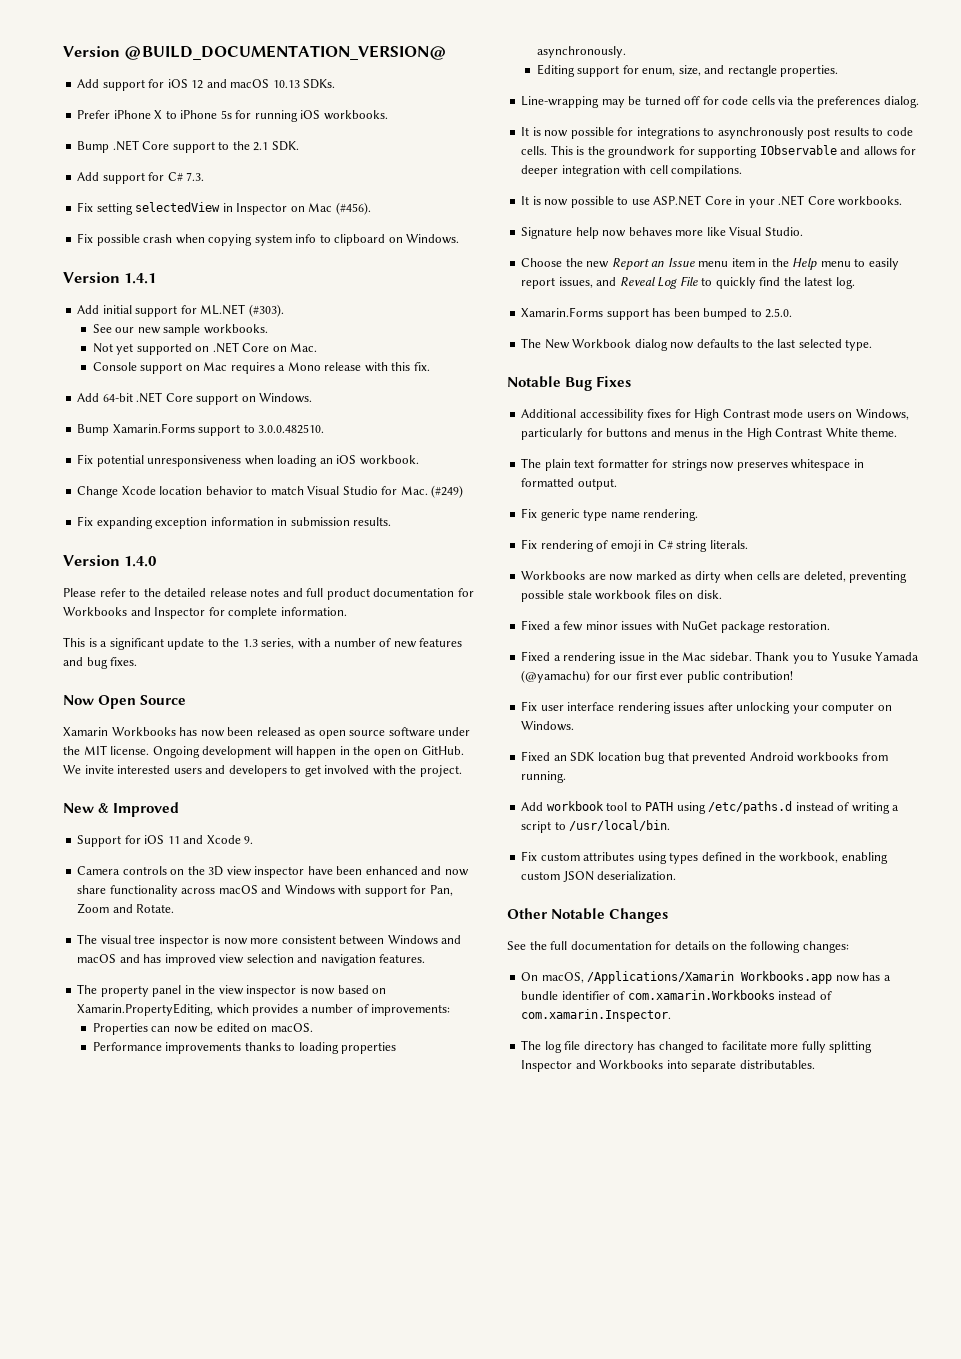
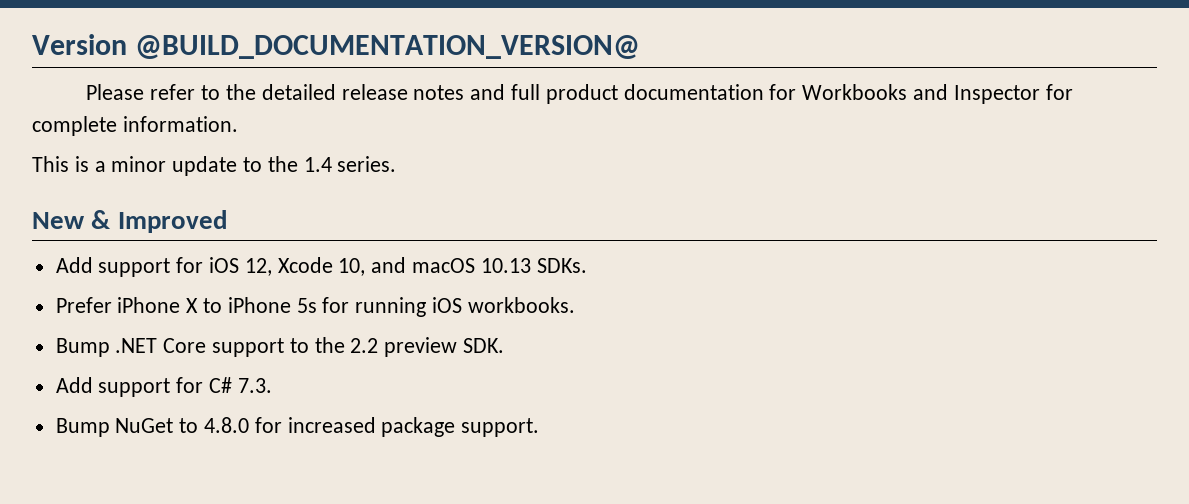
[77,79,336,91] [77,110,388,122] [77,140,299,153] [77,172,205,184] [77,202,371,215] [77,233,460,246] [63,272,157,284] [77,304,284,317] [92,324,268,336] [92,342,318,355] [92,362,430,374] [77,392,313,405] [77,423,325,436] [77,454,419,467] [77,485,464,498] [77,516,392,529] [63,555,157,567] // Add support for iOS 12 and macOS 10.13 SDKs. // Prefer iPhone X to iPhone 5s for running iOS workbooks. // Bump .NET Core support to the 2.1 SDK. // Add support for C# 7.3. // Fix setting selectedView in Inspector on Mac (#456). // Fix possible crash when copying system info to clipboard on Windows. // Version 1.4.1 // Add initial support for ML.NET (#303). // See our new sample workbooks. // Not yet supported on .NET Core on Mac. // Console support on Mac requires a Mono release with this fix. // Add 64-bit .NET Core support on Windows. // Bump Xamarin.Forms support to 3.0.0.482510. // Fix potential unresponsiveness when loading an iOS workbook. // Change Xcode location behavior to match Visual Studio for Mac. (#249) // Fix expanding exception information in submission results. // Version 1.4.0 -> (641, 47) none
[109,638,164,650] significant -> [111,156,167,172] minor
[242,638,463,649] [63,657,138,669] [63,695,187,709] [63,727,471,739] [63,745,464,758] [63,765,462,777] [63,802,180,817] [77,835,254,847] [77,866,469,878] [77,885,453,897] [77,903,175,914] [77,934,462,947] [77,954,426,966] [77,984,387,997] [77,1003,451,1016] [92,1023,313,1035] [92,1042,397,1054] [536,46,626,58] [536,64,839,77] [521,96,919,108] [521,127,913,139] [521,145,917,158] [521,165,743,177] [521,195,903,208] [521,227,803,239] [521,258,899,270] [521,276,855,289] [521,307,793,320] [521,338,873,351] [507,376,632,391] [521,409,909,421] [521,428,898,440] [521,458,864,471] [521,478,617,490] [521,508,699,521] [521,539,748,552] [521,571,908,583] [521,590,722,602] [521,620,831,633] [521,651,920,664] [521,670,794,683] [521,701,892,714] [521,721,575,731] [521,751,888,764] [521,771,567,783] [521,801,900,814] [521,820,671,833] [521,851,888,864] [521,871,677,882] [507,908,669,923] [507,941,849,953] [521,971,891,984] [521,990,832,1000] [521,1009,672,1022] [521,1040,873,1053] [521,1060,815,1072] 1.3 series, with a number of new features and bug fixes. // Now Open Source // Xamarin Workbooks has now been released as open source software under the MIT license. Ongoing development will happen in the open on GitHub. We invite interested users and developers to get involved with the project. // New & Improved // Support for iOS 11 and Xcode 9. // Camera controls on the 3D view inspector have been enhanced and now share functionality across macOS and Windows with support for Pan, Zoom and Rotate. // The visual tree inspector is now more consistent between Windows and macOS and has improved view selection and navigation features. // The property panel in the view inspector is now based on Xamarin.PropertyEditing, which provides a number of improvements: // Properties can now be edited on macOS. // Performance improvements thanks to loading properties asynchronously. // Editing support for enum, size, and rectangle properties. // Line-wrapping may be turned off for code cells via the preferences dialog. // It is now possible for integrations to asynchronously post results to code cells. This is the groundwork for supporting IObservable and allows for deeper integration with cell compilations. // It is now possible to use ASP.NET Core in your .NET Core workbooks. // Signature help now behaves more like Visual Studio. // Choose the new Report an Issue menu item in the Help menu to easily report issues, and Reveal Log File to quickly find the latest log. // Xamarin.Forms support has been bumped to 2.5.0. // The New Workbook dialog now defaults to the last selected type. // Notable Bug Fixes // Additional accessibility fixes for High Contrast mode users on Windows, particularly for buttons and menus in the High Contrast White theme. // The plain text formatter for strings now preserves whitespace in formatted output. // Fix generic type name rendering. // Fix rendering of emoji in C# string literals. // Workbooks are now marked as dirty when cells are deleted, preventing possible stale workbook files on disk. // Fixed a few minor issues with NuGet package restoration. // Fixed a rendering issue in the Mac sidebar. Thank you to Yusuke Yamada (@yamachu) for our first ever public contribution! // Fix user interface rendering issues after unlocking your computer on Windows. // Fixed an SDK location bug that prevented Android workbooks from running. // Add workbook tool to PATH using /etc/paths.d instead of writing a script to /usr/local/bin. // Fix custom attributes using types defined in the workbook, enabling custom JSON deserialization. // Other Notable Changes // See the full documentation for details on the following changes: // On macOS, /Applications/Xamarin Workbooks.app now has a bundle identifier of com.xamarin.Workbooks instead of com.xamarin.Inspector. // The log file directory has changed to facilitate more fully splitting Inspector and Workbooks into separate distributables. -> [303,156,397,172] [32,210,227,233] [55,257,587,277] [55,297,575,317] [55,337,505,357] [55,377,272,397] [55,417,540,437] 1.4 series. // New & Improved // Add support for iOS 12, Xcode 10, and macOS 10.13 SDKs. // Prefer iPhone X to iPhone 5s for running iOS workbooks. // Bump .NET Core support to the 2.2 preview SDK. // Add support for C# 7.3. // Bump NuGet to 4.8.0 for increased package support.

